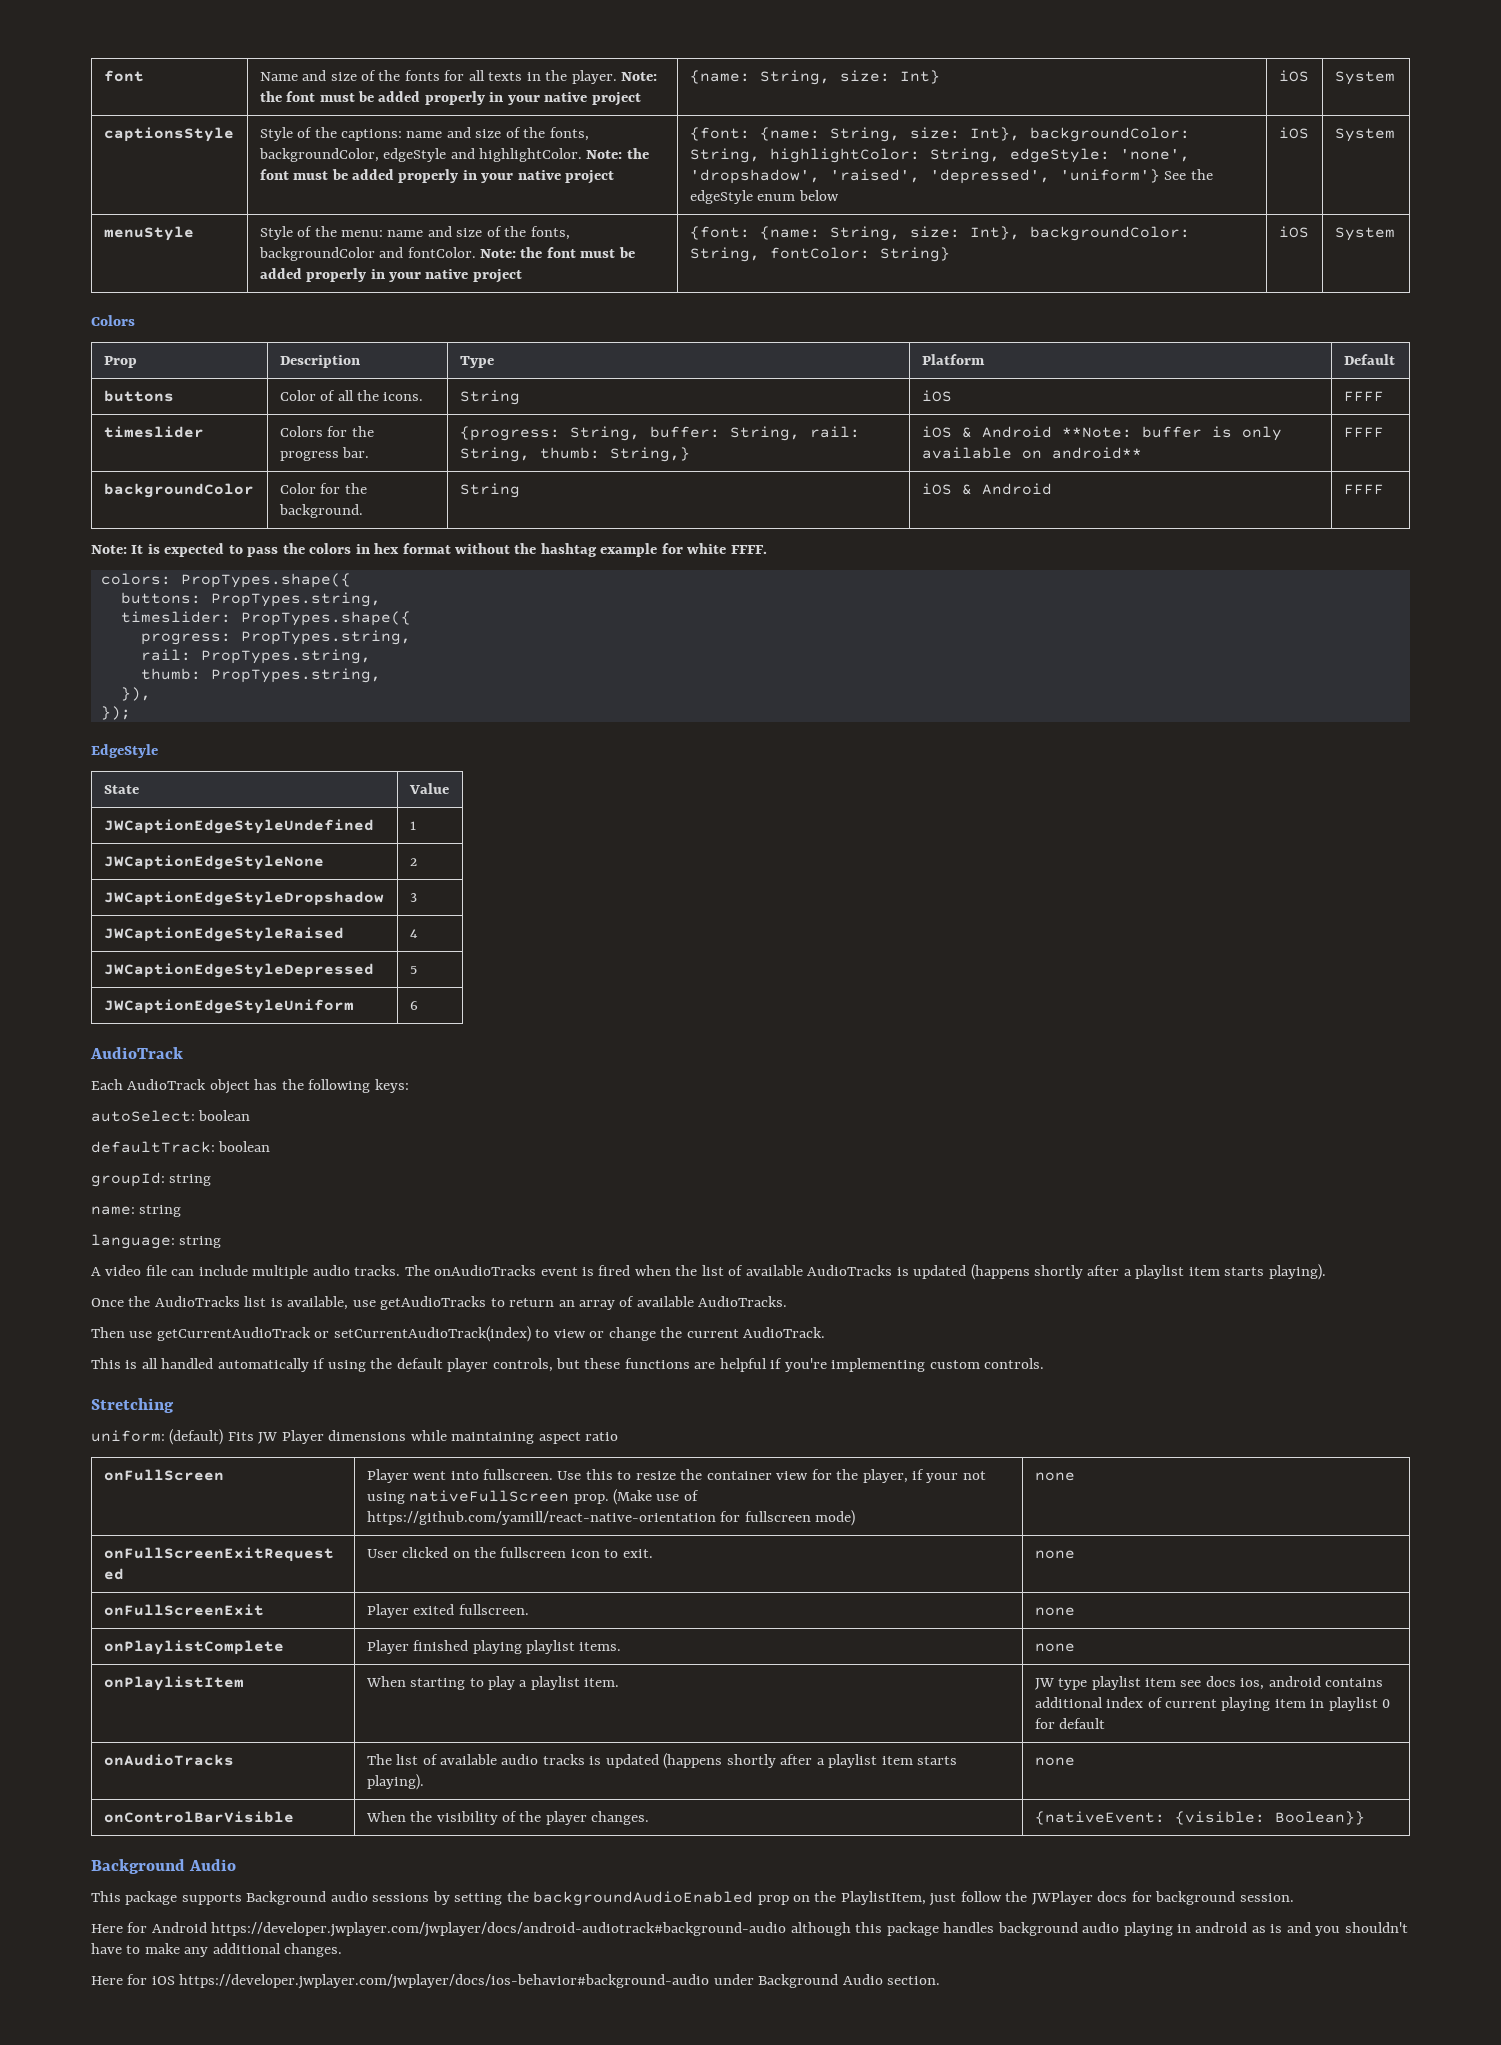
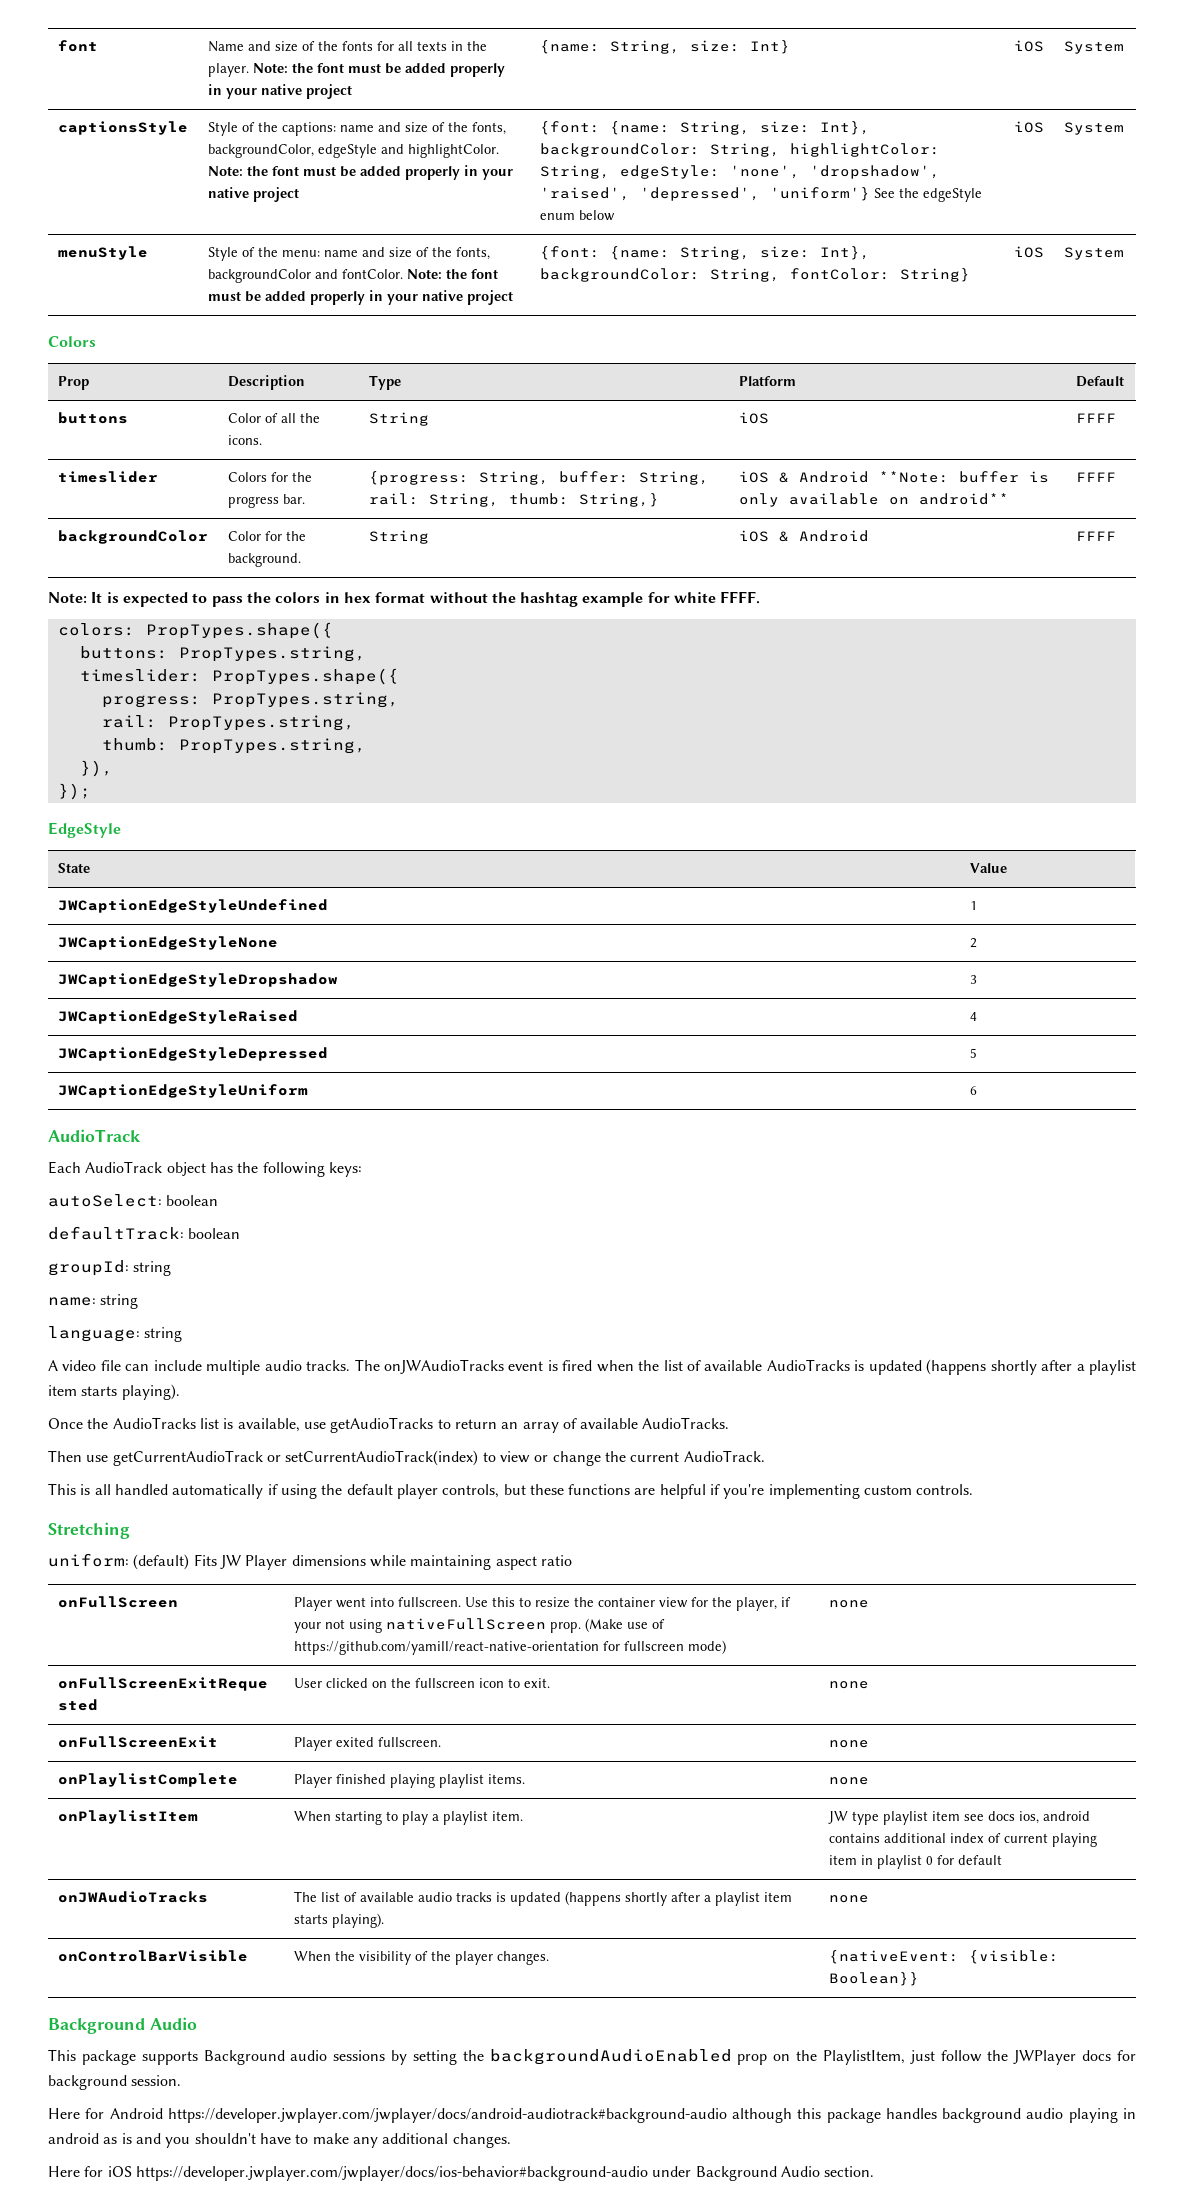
[434,1265,537,1276] onAudioTracks -> [383,1359,504,1374] onJWAudioTracks
[103,1754,234,1766] onAudioTracks -> [57,1891,208,1903] onJWAudioTracks

